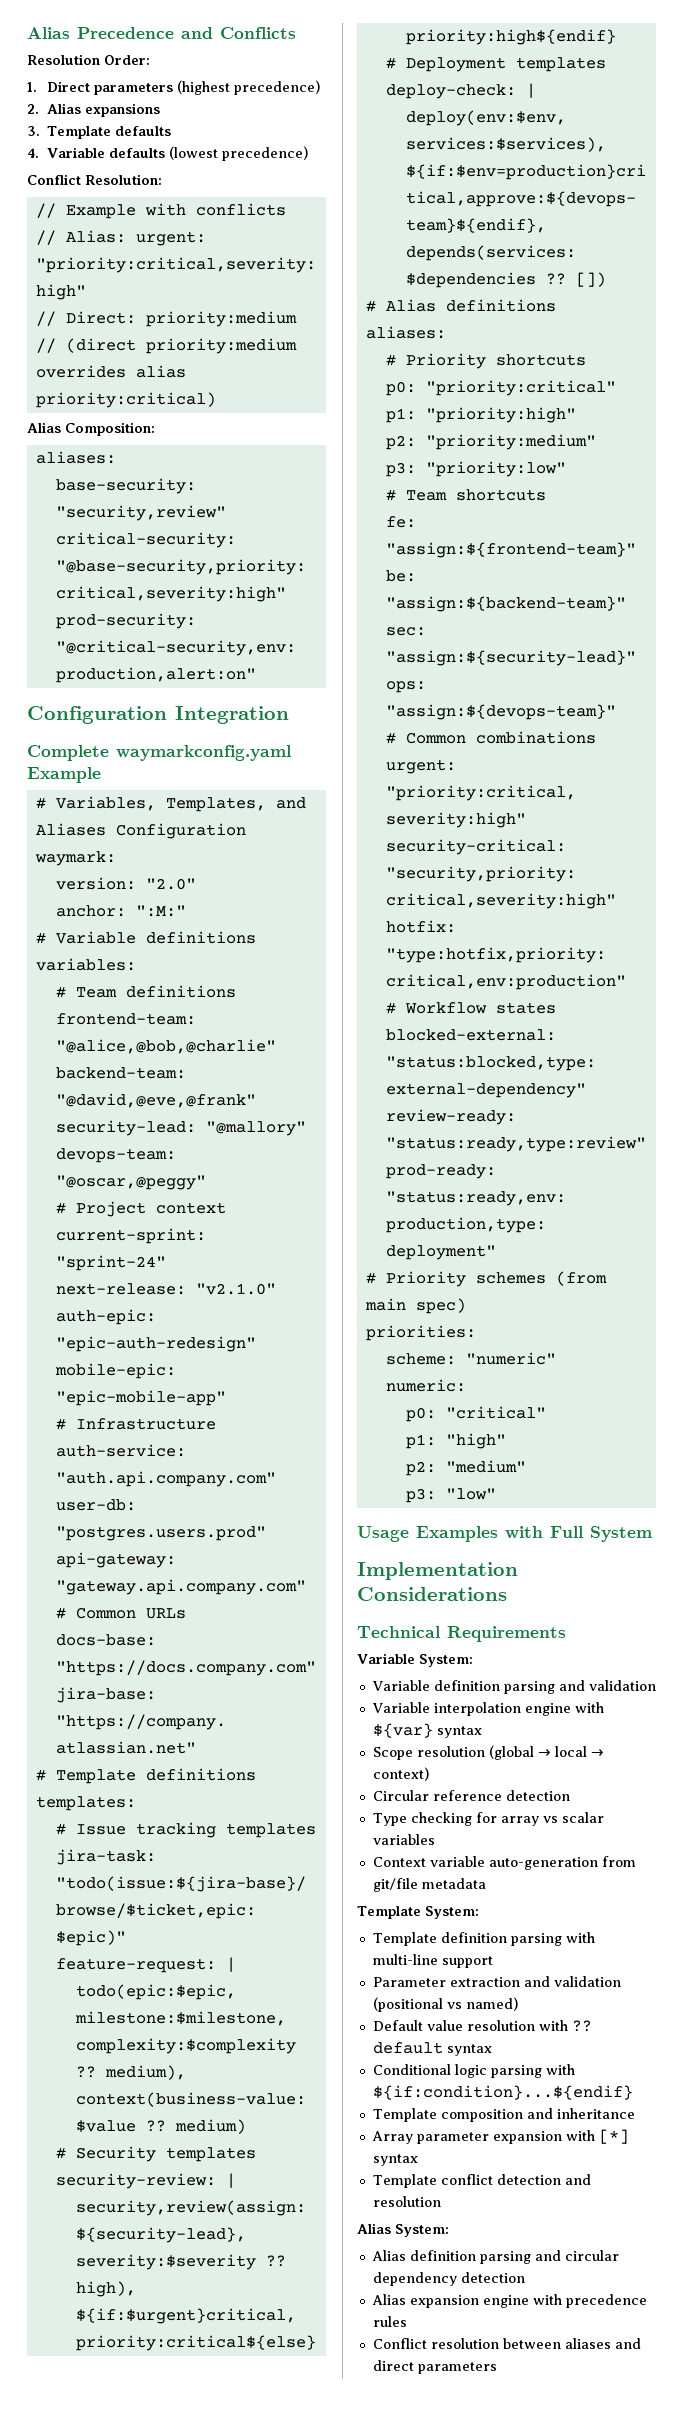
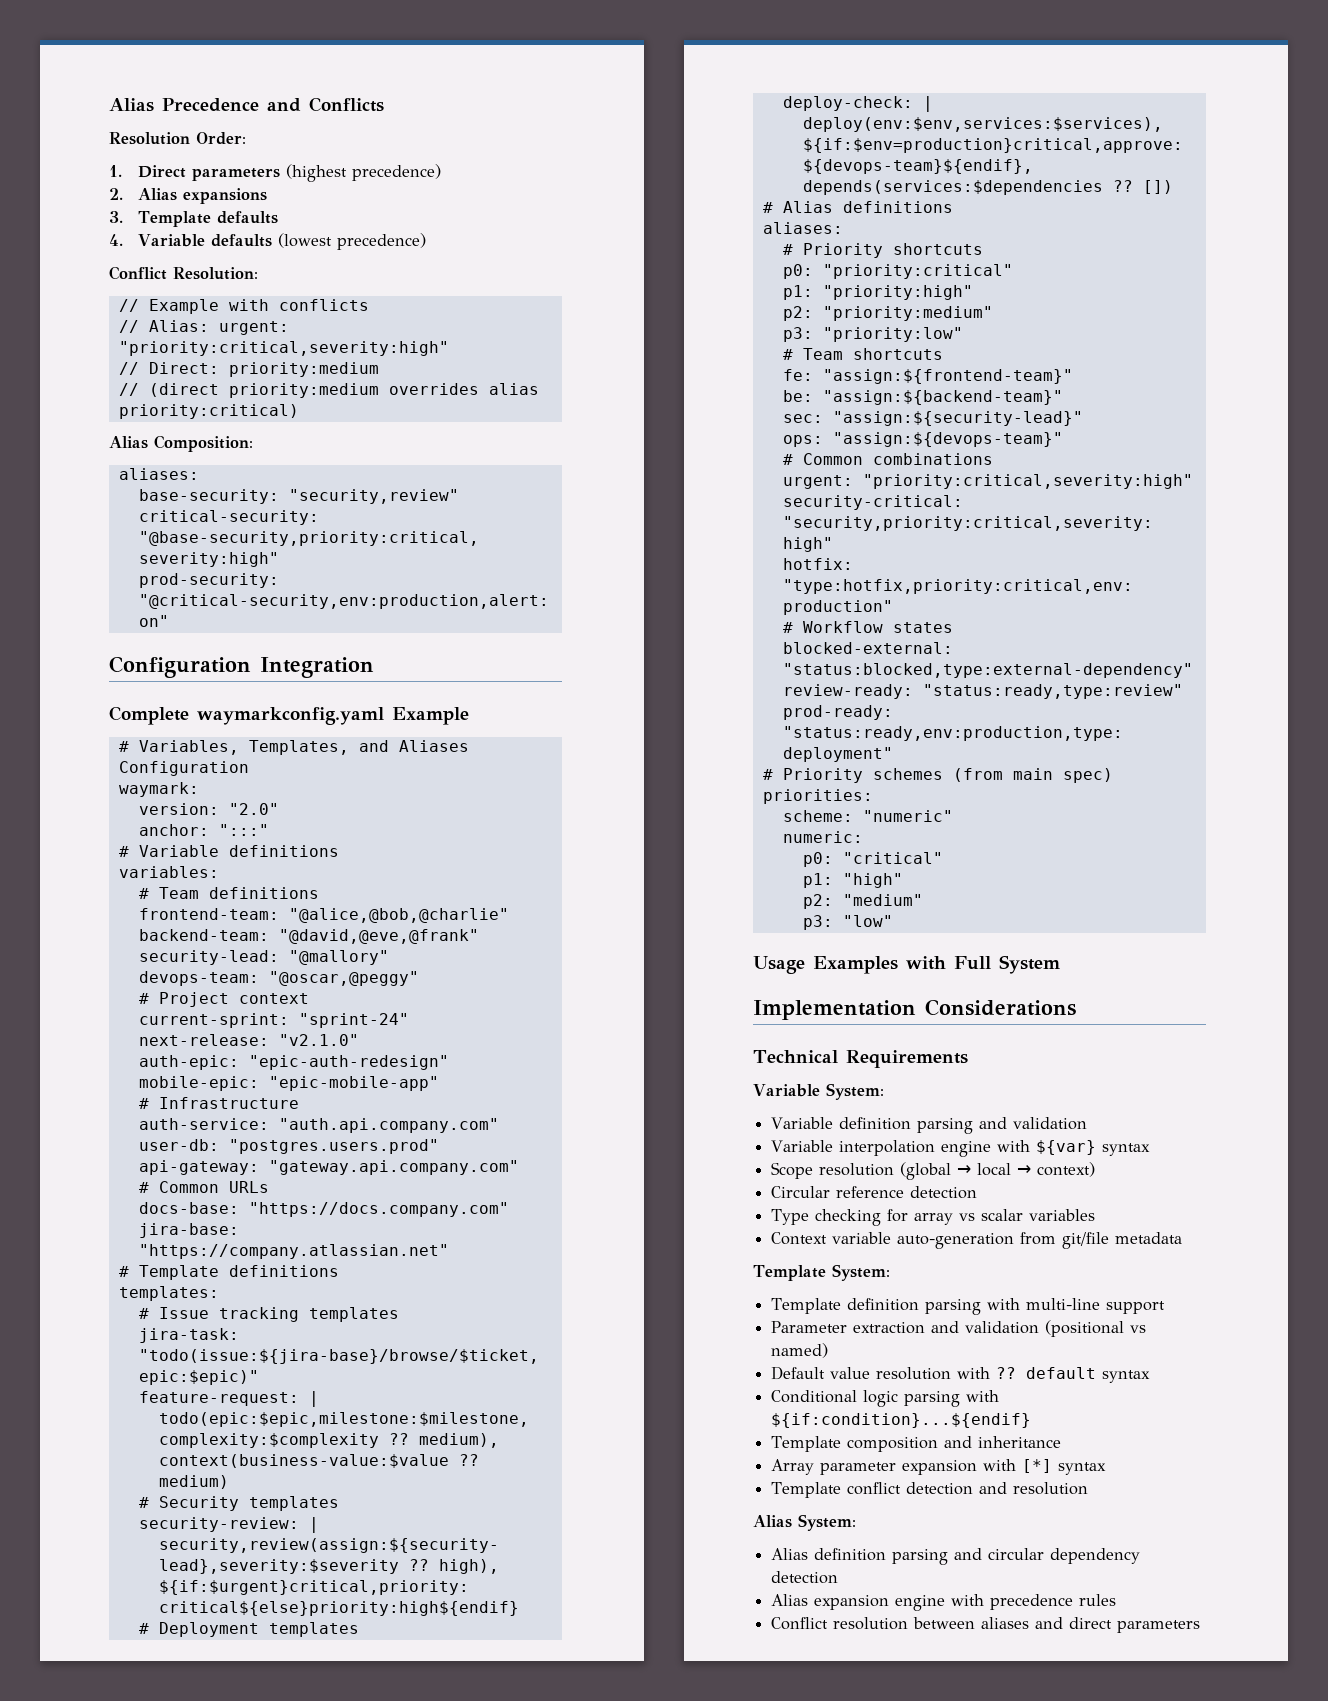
[135,905,186,917] ":M:" -> [218,824,269,836] ":::"

